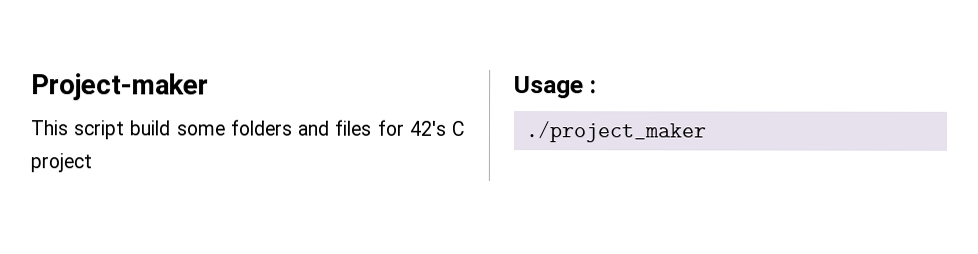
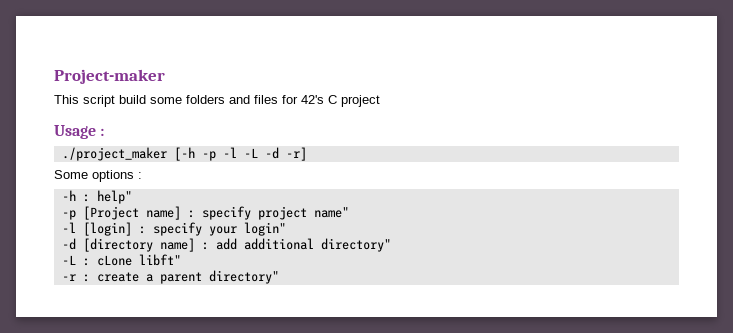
(707, 132) none -> [173,147,307,161] [54,170,142,182] [61,190,132,204] [61,206,349,220] [61,222,286,236] [61,238,391,252] [61,254,181,266] [61,270,279,284] [-h -p -l -L -d -r] // Some options : // -h : help" // -p [Project name] : specify project name" // -l [login] : specify your login" // -d [directory name] : add additional directory" // -L : cLone libft" // -r : create a parent directory"

